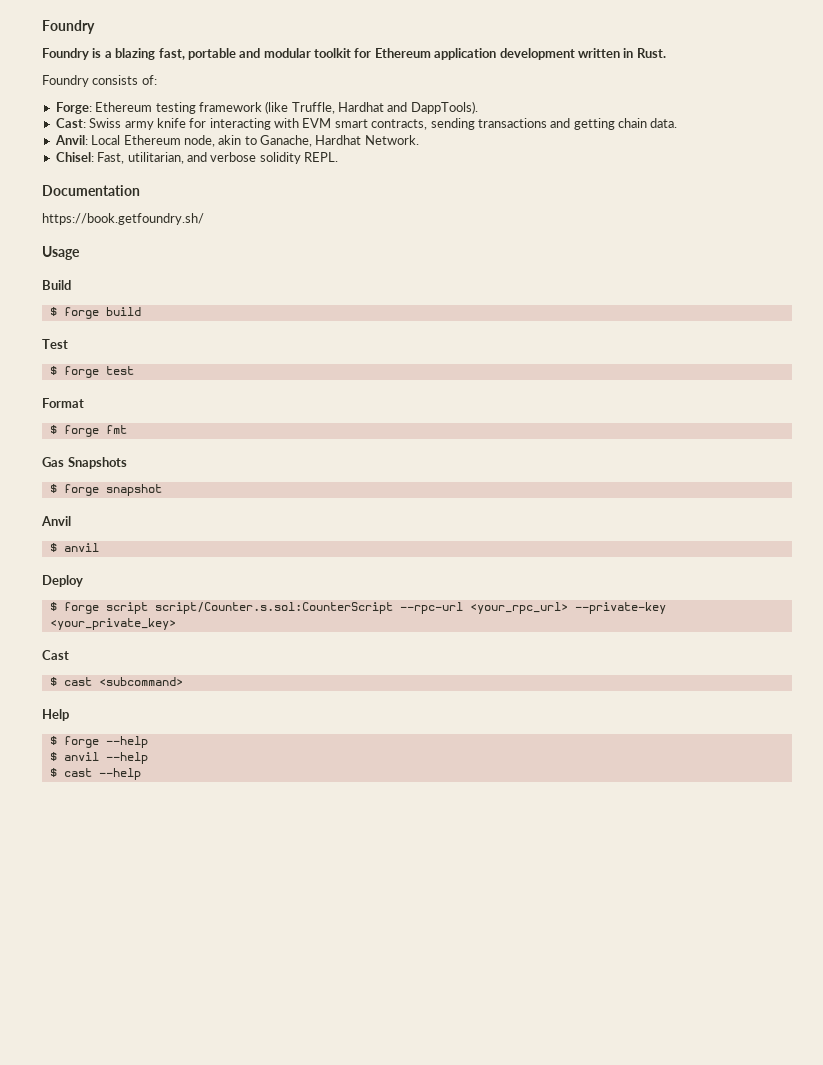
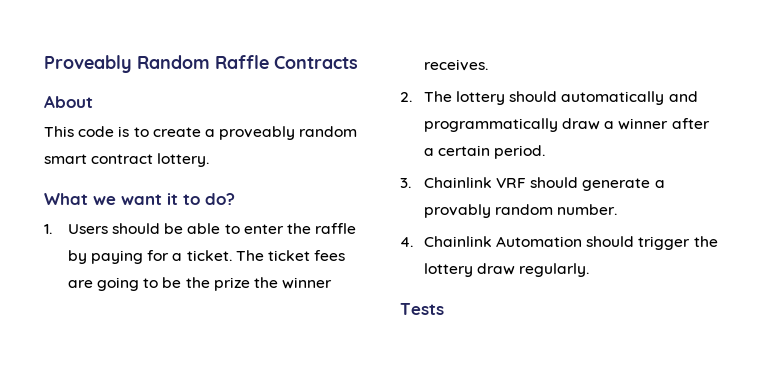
[42,20,95,34] [42,48,666,60] [42,75,157,87] [55,101,478,114] [55,118,678,130] [54,135,419,147] [55,152,338,164] [42,185,140,196] [42,213,204,225] [42,246,80,260] [42,280,71,290] [49,307,141,319] [42,339,68,349] [49,366,134,378] [42,398,84,408] [49,425,127,437] [42,457,127,469] [49,484,162,496] [41,516,71,526] [49,543,99,552] [42,575,83,587] [49,602,666,614] [49,618,176,630] [42,650,69,660] [49,677,183,686] [42,709,69,721] [49,736,148,748] [49,752,148,764] [49,768,141,780] Foundry // Foundry is a blazing fast, portable and modular toolkit for Ethereum application development written in Rust. // Foundry consists of: // Forge: Ethereum testing framework (like Truffle, Hardhat and DappTools). // Cast: Swiss army knife for interacting with EVM smart contracts, sending transactions and getting chain data. // Anvil: Local Ethereum node, akin to Ganache, Hardhat Network. // Chisel: Fast, utilitarian, and verbose solidity REPL. // Documentation // https://book.getfoundry.sh/ // Usage // Build // $ forge build // Test // $ forge test // Format // $ forge fmt // Gas Snapshots // $ forge snapshot // Anvil // $ anvil // Deploy // $ forge script script/Counter.s.sol:CounterScript --rpc-url <your_rpc_url> --private-key <your_private_key> // Cast // $ cast <subcommand> // Help // $ forge --help // $ anvil --help // $ cast --help -> [44,55,358,73] [44,95,93,108] [44,126,358,140] [44,153,210,167] [44,193,235,205] [44,223,357,234] [67,250,346,264] [67,277,333,291] [423,59,488,71] [400,91,698,105] [423,118,710,132] [423,145,546,159] [400,177,665,191] [423,204,618,218] [400,236,718,250] [423,263,590,277] [400,303,444,315] Proveably Random Raffle Contracts // About // This code is to create a proveably random smart contract lottery. // What we want it to do? // 1. Users should be able to enter the raffle by paying for a ticket. The ticket fees are going to be the prize the winner receives. // 2. The lottery should automatically and programmatically draw a winner after a certain period. // 3. Chainlink VRF should generate a provably random number. // 4. Chainlink Automation should trigger the lottery draw regularly. // Tests

